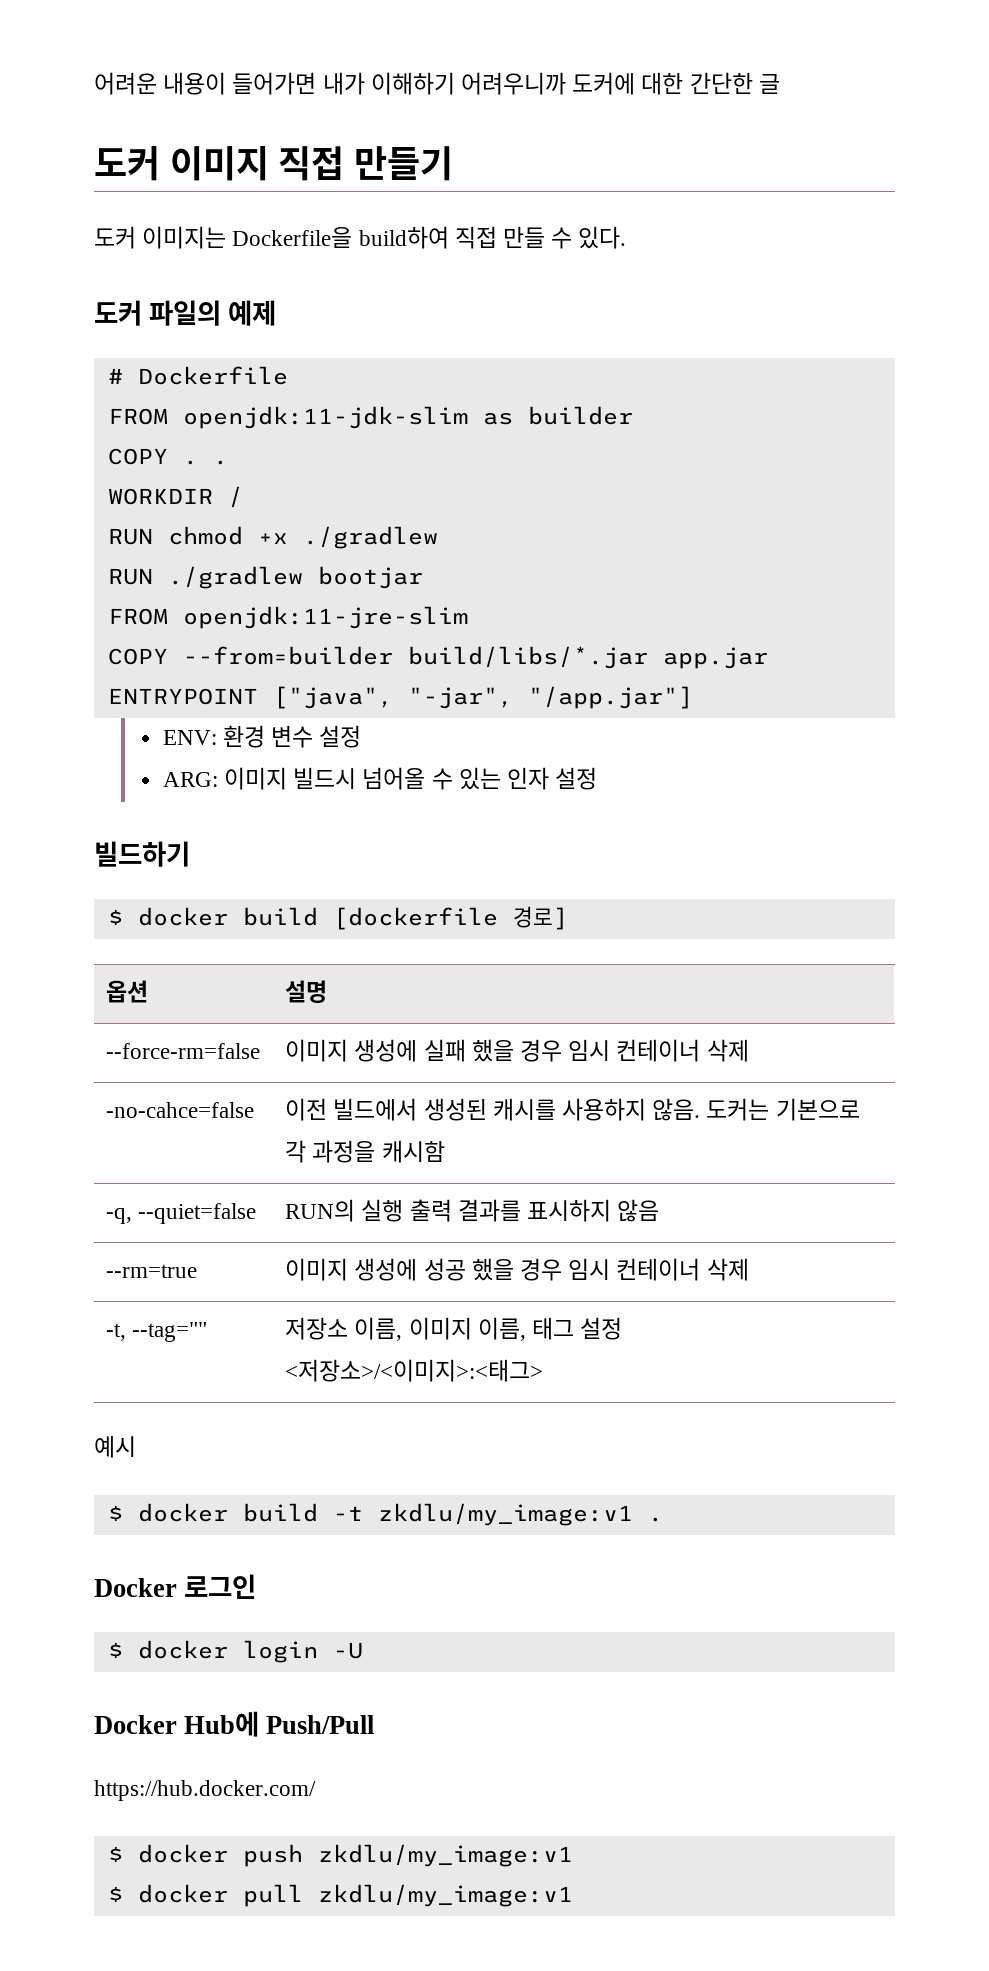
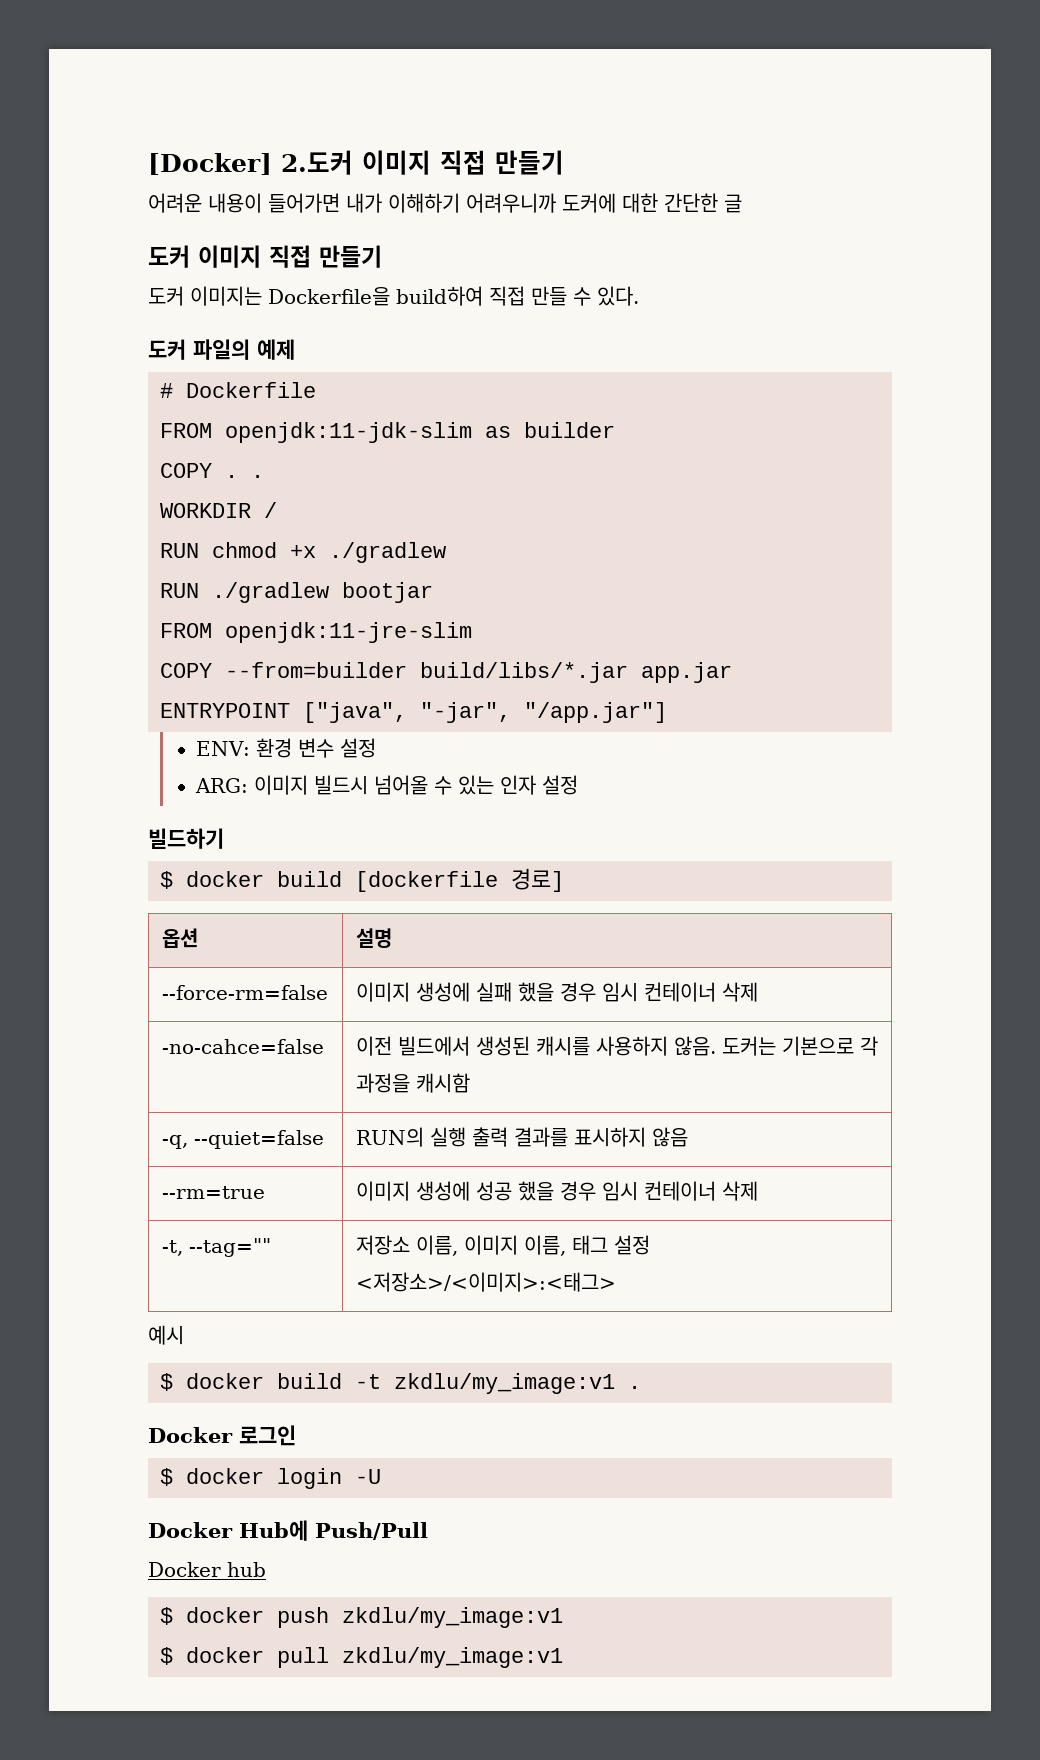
(94, 83) none -> [148,150,564,175] [Docker] 2.도커 이미지 직접 만들기 //
[94,1780,316,1801] https://hub.docker.com/ -> [148,1562,266,1577] Docker hub

